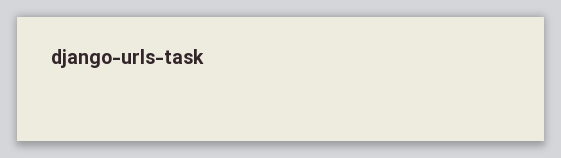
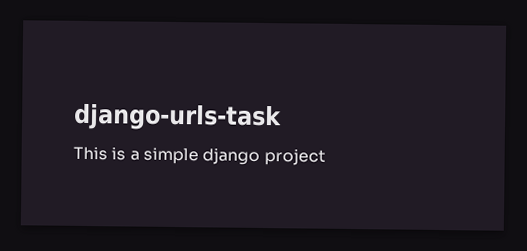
(204, 58) none -> [73,146,326,166] // This is a simple django project

